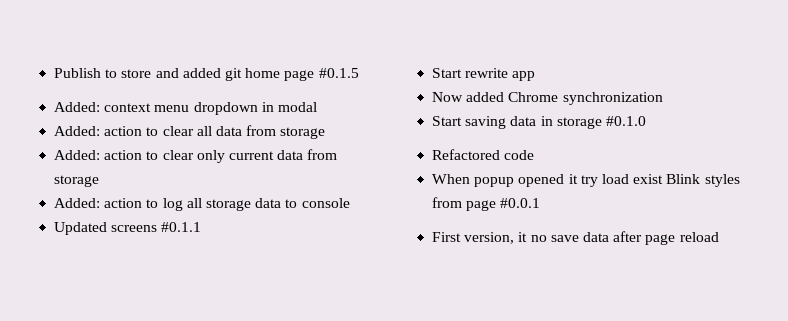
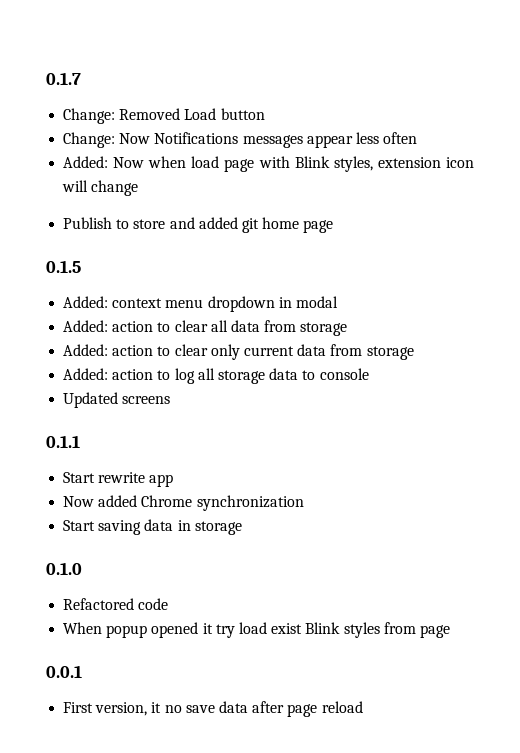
(54, 73) none -> [46,72,81,85] [63,108,265,124] [63,132,418,148] [63,156,474,172] [62,180,139,196] 0.1.7 // Change: Removed Load button // Change: Now Notifications messages appear less often // Added: Now when load page with Blink styles, extension icon will change //
[318,68,359,78] #0.1.5 -> [46,260,81,273] // 0.1.5
[161,222,202,232] #0.1.1 -> [46,435,80,448] // 0.1.1
[605,116,646,126] #0.1.0 -> [46,562,82,575] // 0.1.0
[500,198,541,208] #0.0.1 -> [46,665,82,678] // 0.0.1

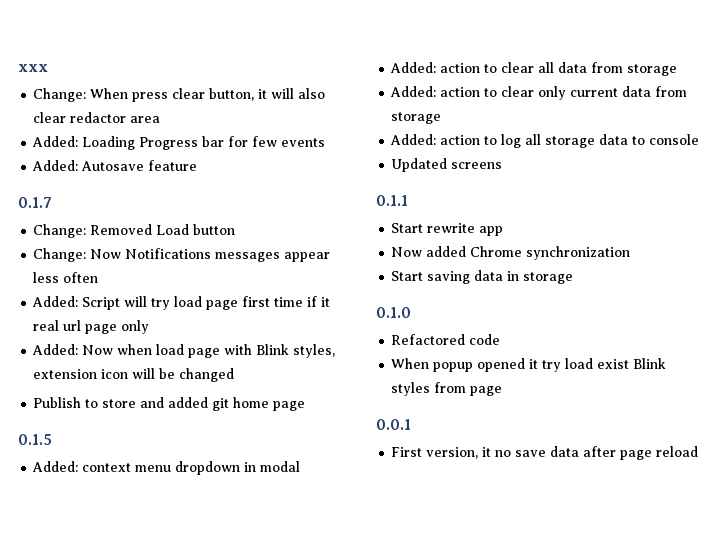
(46, 78) none -> [18,64,48,72] [33,88,326,102] [33,112,161,123] [32,136,326,150] [32,160,198,171] xxx // Change: When press clear button, it will also clear redactor area // Added: Loading Progress bar for few events // Added: Autosave feature //
(418, 138) none -> [32,296,331,310] [33,320,150,334] // Added: Script will try load page first time if it real url page only
[91,180,139,196] change -> [159,368,235,382] be changed

